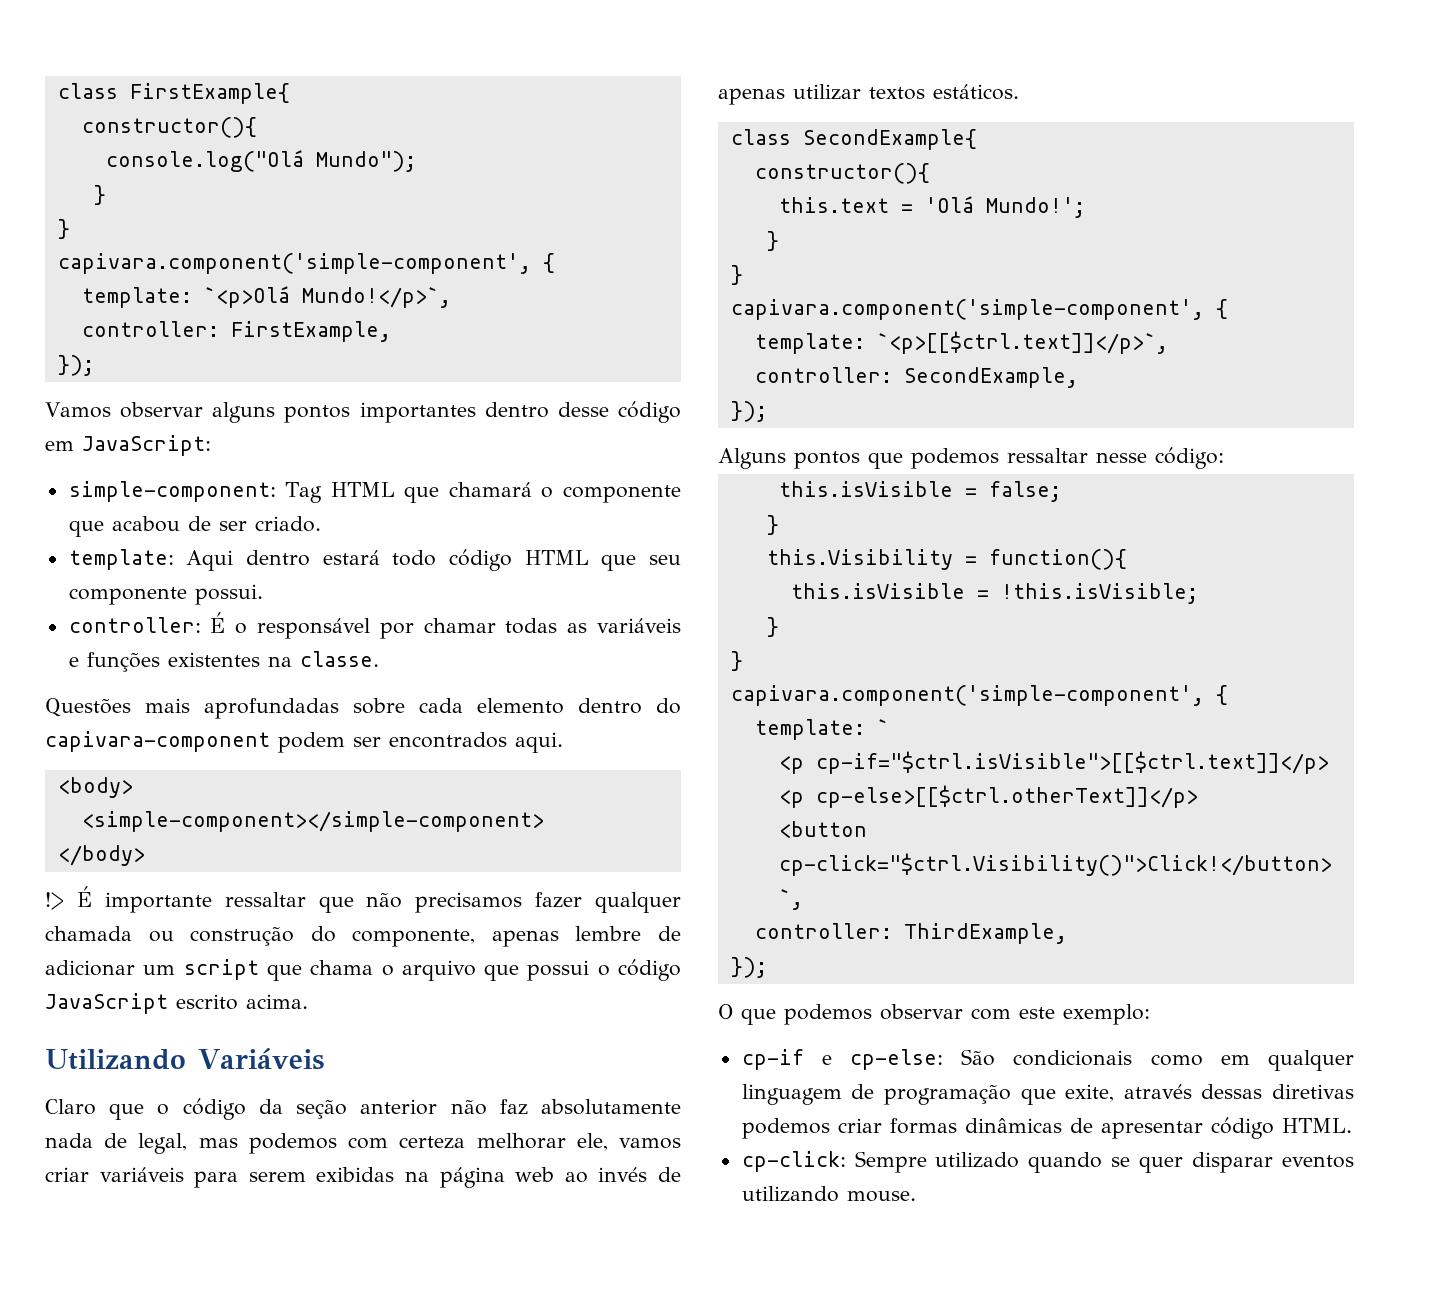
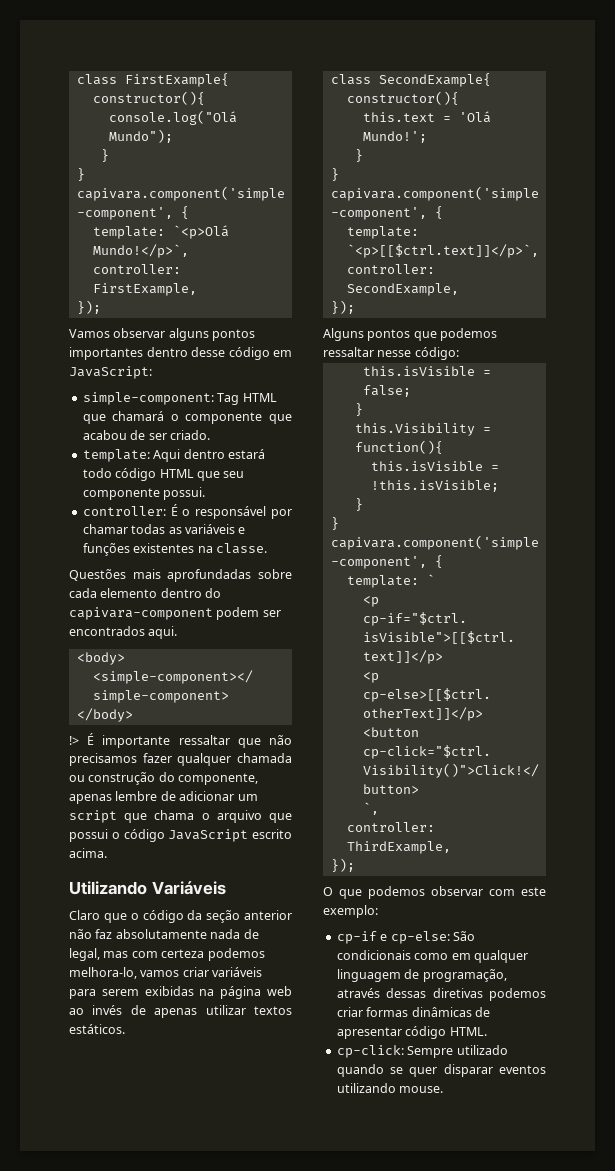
[248,1133,337,1154] podemos -> (129, 954) none
[476,1133,608,1151] melhorar ele, -> [207,948,265,961] [69,967,137,979] podemos melhora-lo,
[883,1084,1115,1105] programação que exite, -> [422,969,507,982] programação,

